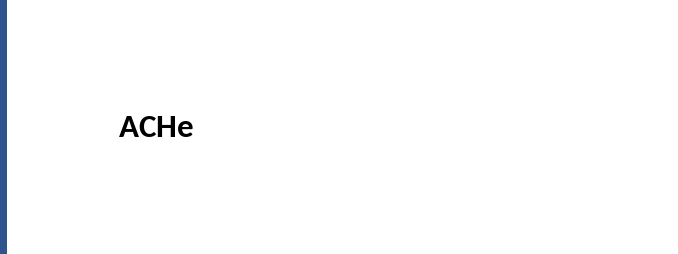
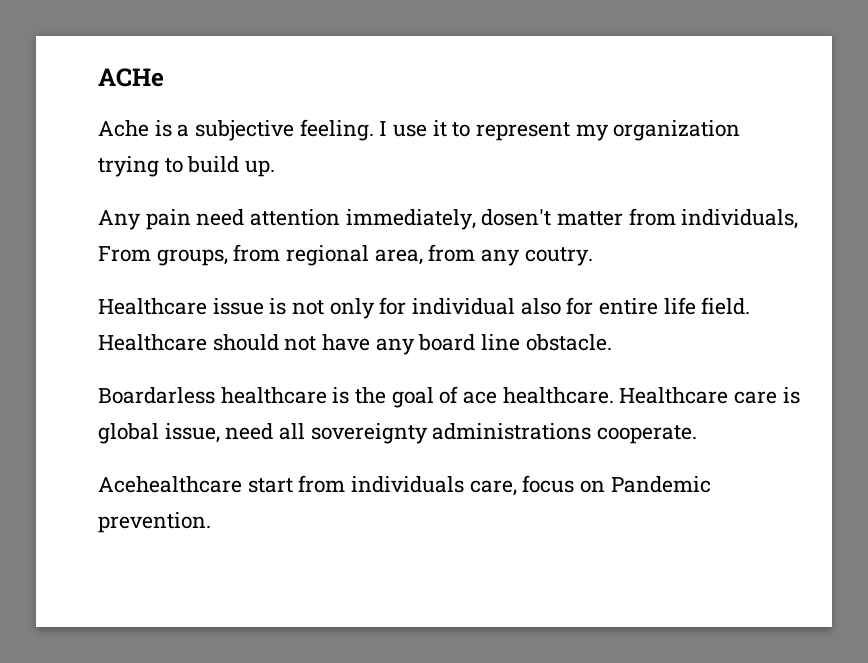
(194, 126) none -> [98,119,741,141] [98,156,276,177] [98,208,799,230] [98,244,593,266] [98,297,751,319] [98,334,612,355] [98,386,800,408] [98,423,698,444] [98,475,711,496] [98,512,211,533] // Ache is a subjective feeling. I use it to represent my organization trying to build up. // Any pain need attention immediately, dosen't matter from individuals, From groups, from regional area, from any coutry. // Healthcare issue is not only for individual also for entire life field. Healthcare should not have any board line obstacle. // Boardarless healthcare is the goal of ace healthcare. Healthcare care is global issue, need all sovereignty administrations cooperate. // Acehealthcare start from individuals care, focus on Pandemic prevention.

